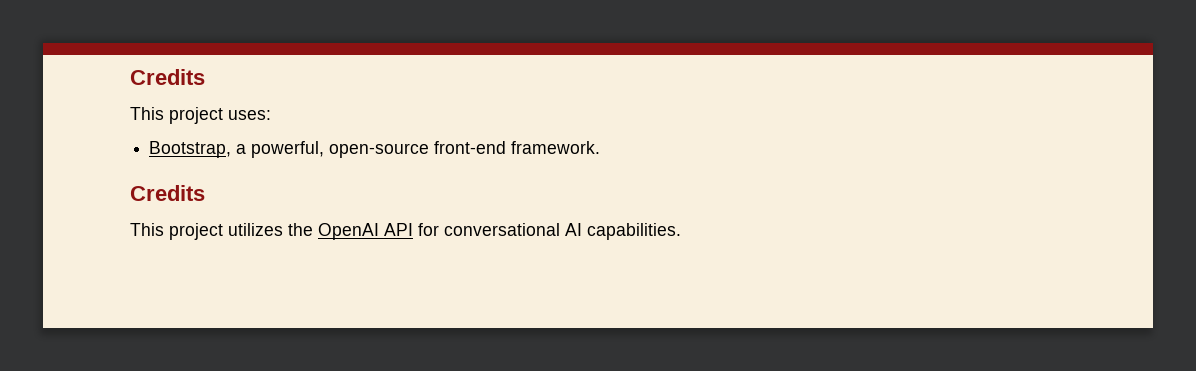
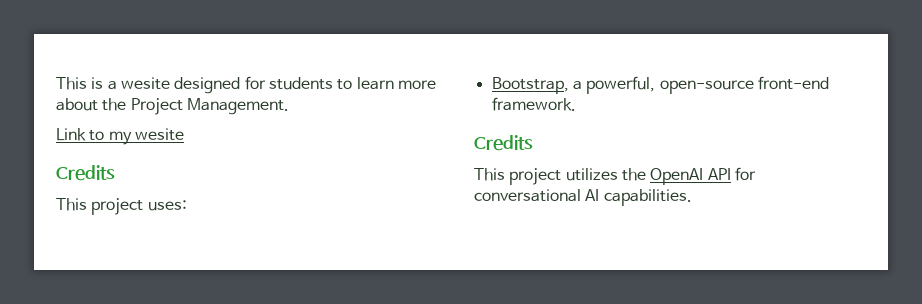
(130, 77) none -> [56,76,436,94] [56,98,289,115] [56,128,184,145] This is a wesite designed for students to learn more about the Project Management. // Link to my wesite //

